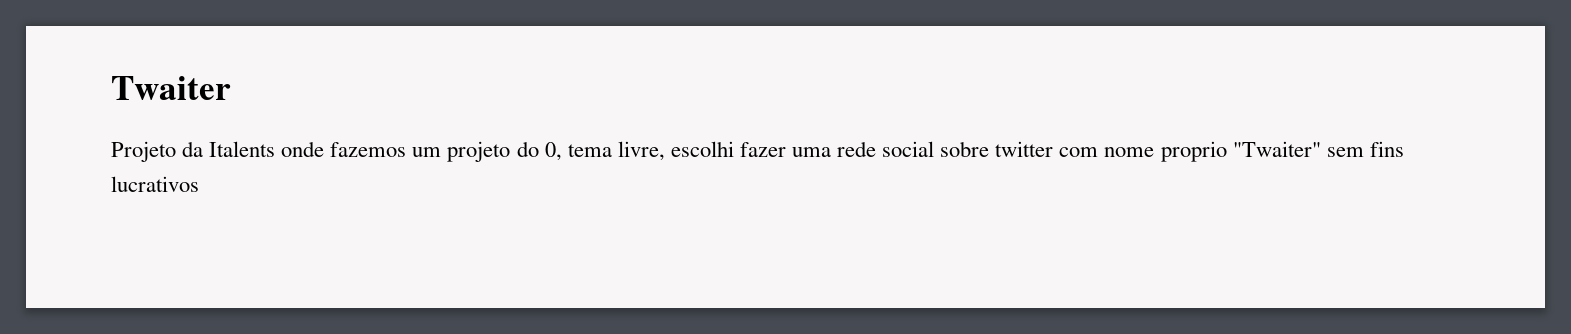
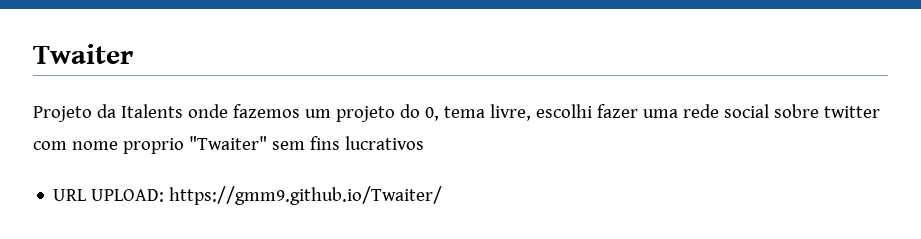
(199, 184) none -> [53,186,443,205] // URL UPLOAD: https://gmm9.github.io/Twaiter/

